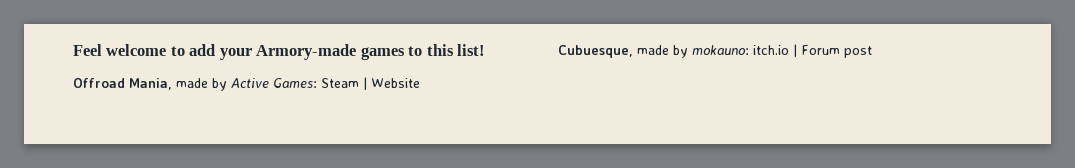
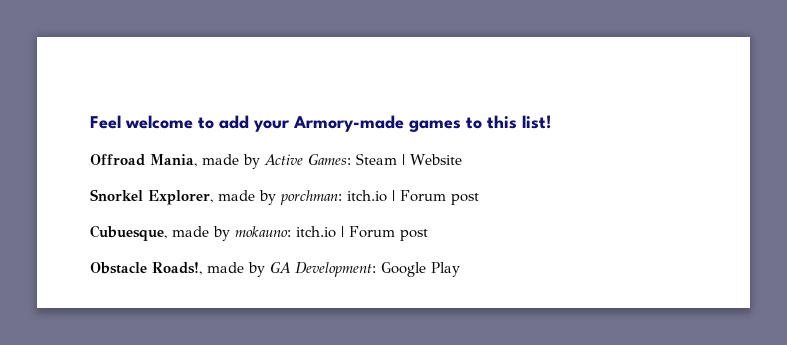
(420, 83) none -> [90,189,479,205] // Snorkel Explorer, made by porchman: itch.io | Forum post
(872, 52) none -> [90,262,460,277] // Obstacle Roads!, made by GA Development: Google Play

